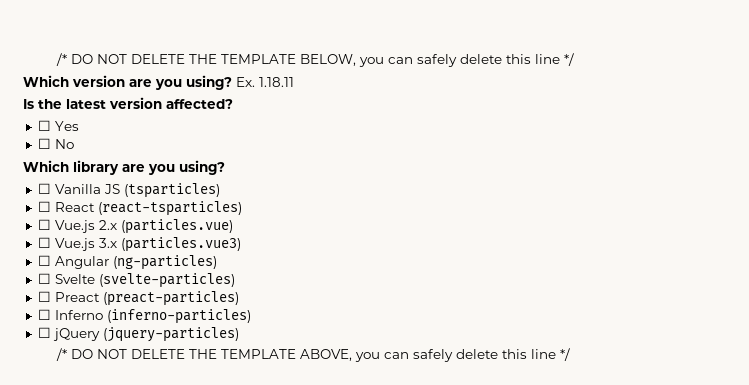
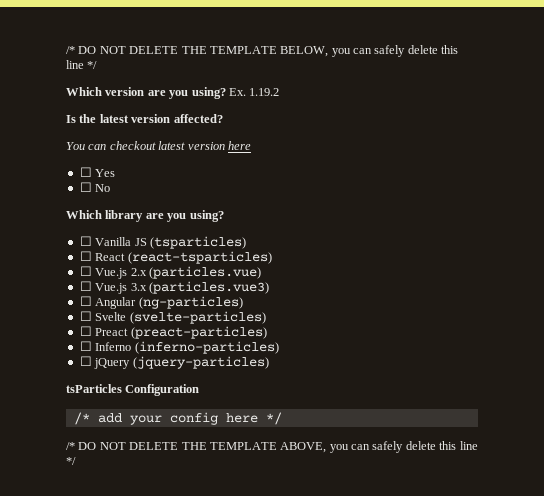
[259,77,294,87] 1.18.11 -> [249,88,280,96] 1.19.2
(233, 104) none -> [66,141,251,150] // You can checkout latest version here
(239, 334) none -> [66,384,200,396] [73,412,282,425] // tsParticles Configuration // /* add your config here */

